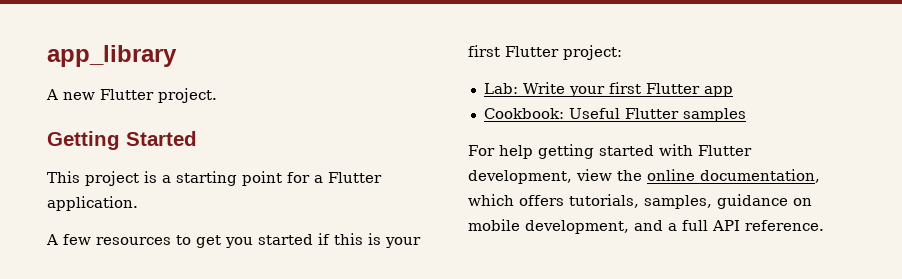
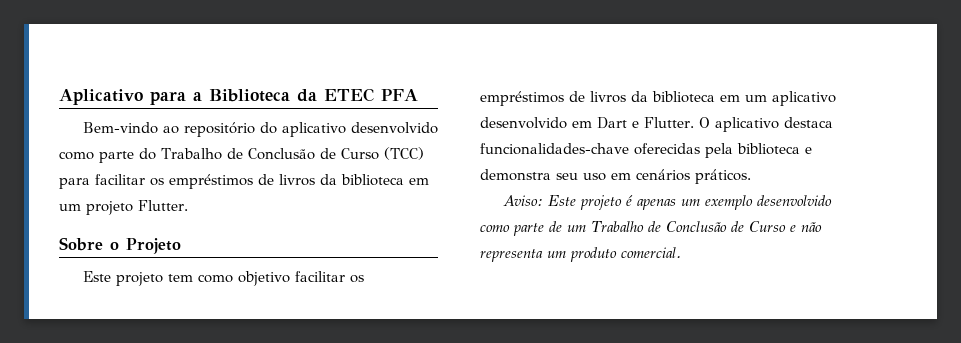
[47,45,177,67] [46,88,217,103] [47,131,197,150] [47,171,382,186] [47,196,138,211] [46,233,421,248] [468,45,622,60] [483,82,733,97] [483,108,746,122] [468,144,752,159] [468,169,820,184] [468,194,812,209] [468,219,824,234] app_library // A new Flutter project. // Getting Started // This project is a starting point for a Flutter application. // A few resources to get you started if this is your first Flutter project: // Lab: Write your first Flutter app // Cookbook: Useful Flutter samples // For help getting started with Flutter development, view the online documentation, which offers tutorials, samples, guidance on mobile development, and a full API reference. -> [59,88,418,105] [82,122,438,137] [59,147,424,163] [59,174,429,189] [59,200,188,215] [59,237,181,254] [82,271,364,286] [480,91,836,106] [480,117,833,132] [480,143,812,158] [480,169,751,184] [502,195,832,210] [480,221,822,236] [480,247,681,262] Aplicativo para a Biblioteca da ETEC PFA // Bem-vindo ao repositório do aplicativo desenvolvido como parte do Trabalho de Conclusão de Curso (TCC) para facilitar os empréstimos de livros da biblioteca em um projeto Flutter. // Sobre o Projeto // Este projeto tem como objetivo facilitar os empréstimos de livros da biblioteca em um aplicativo desenvolvido em Dart e Flutter. O aplicativo destaca funcionalidades-chave oferecidas pela biblioteca e demonstra seu uso em cenários práticos. // Aviso: Este projeto é apenas um exemplo desenvolvido como parte de um Trabalho de Conclusão de Curso e não representa um produto comercial.

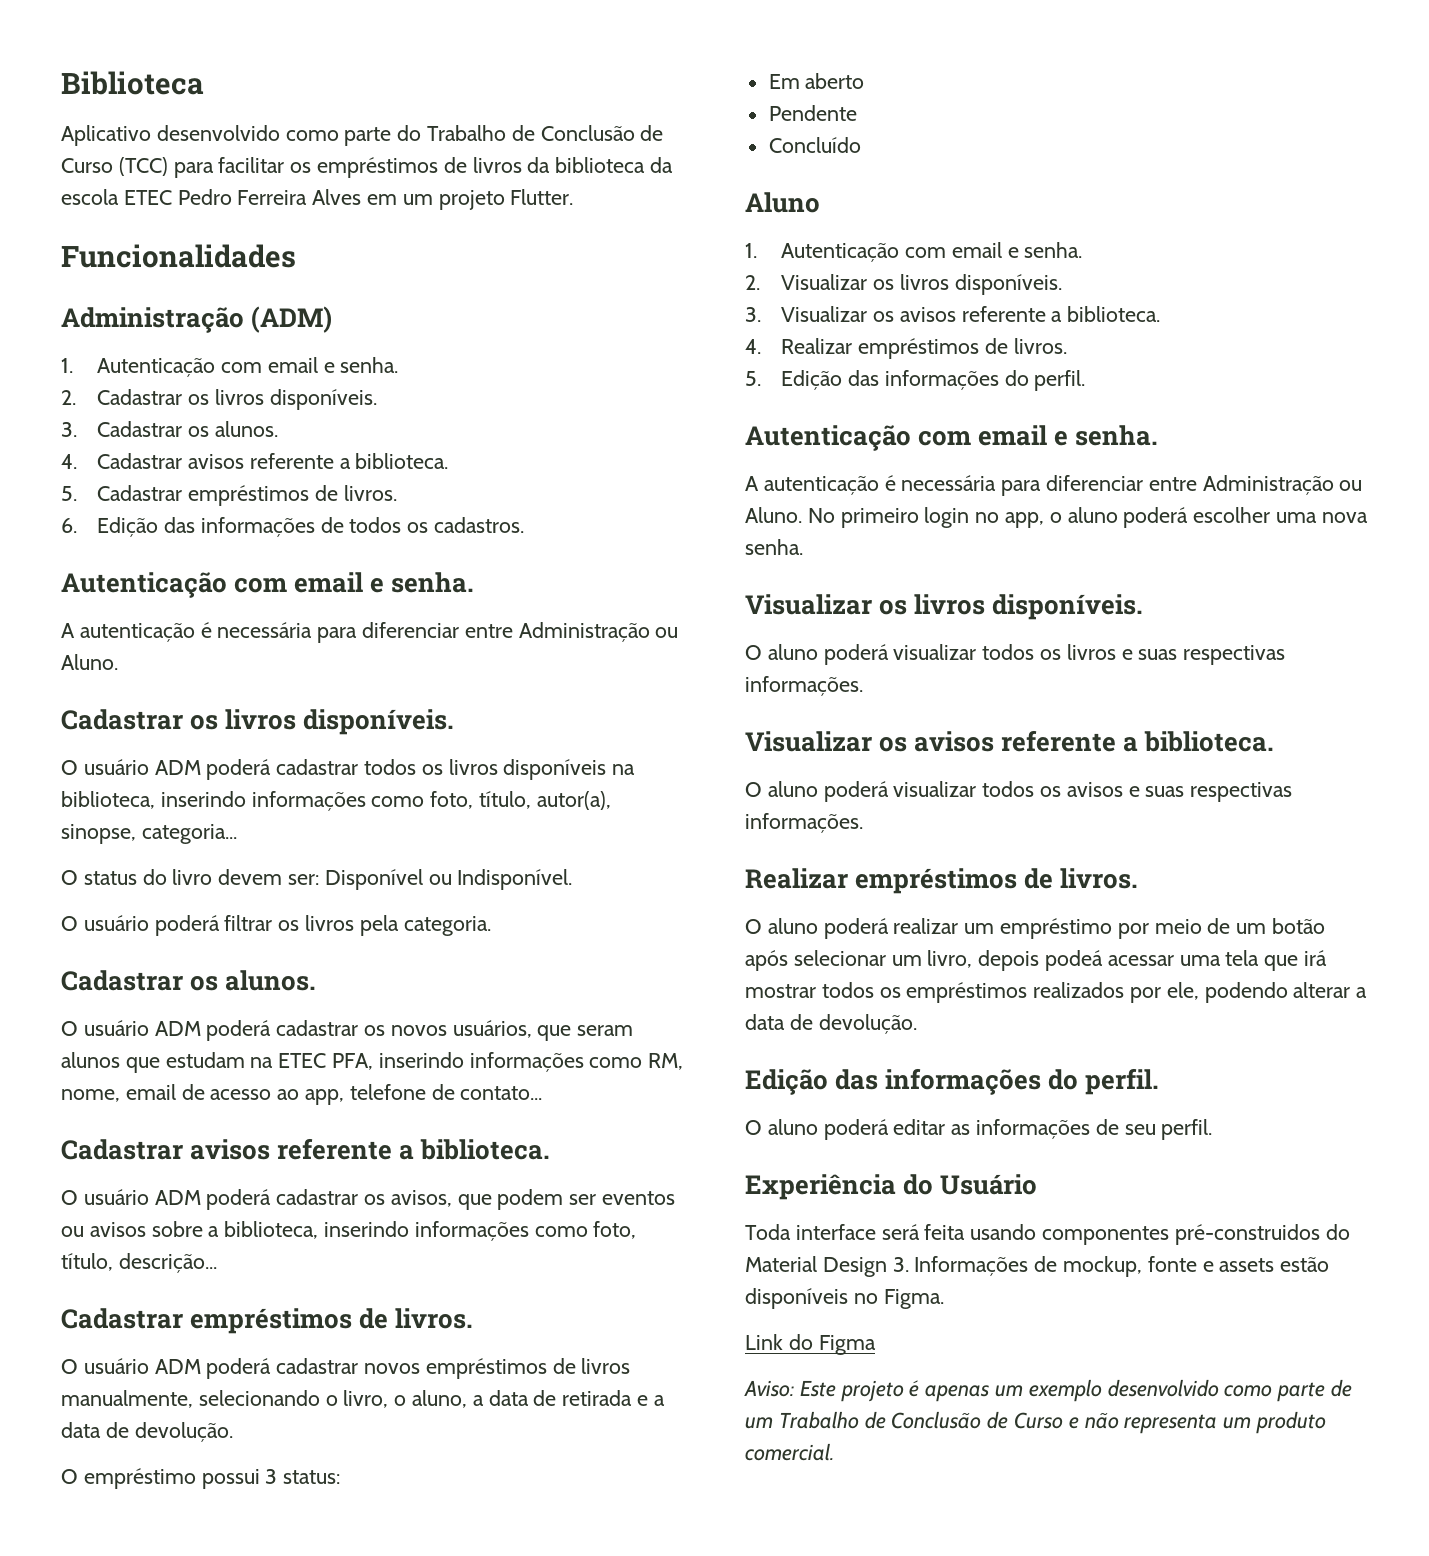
[59,88,418,105] [82,122,346,137] Aplicativo para a Biblioteca da ETEC PFA // Bem-vindo ao repositório do aplicativo -> [61,71,204,95] [61,125,151,146] Biblioteca // Aplicativo
[409,178,429,185] [59,200,188,215] [59,237,181,254] [82,271,364,286] [480,91,836,106] [480,117,833,132] [480,143,812,158] [480,169,751,184] em um projeto Flutter. // Sobre o Projeto // Este projeto tem como objetivo facilitar os empréstimos de livros da biblioteca em um aplicativo desenvolvido em Dart e Flutter. O aplicativo destaca funcionalidades-chave oferecidas pela biblioteca e demonstra seu uso em cenários práticos. -> [650,157,674,173] [61,189,574,210] [61,244,296,268] [61,306,333,333] [61,357,399,377] [61,389,377,410] [61,421,278,437] [61,453,449,469] [61,485,397,506] [61,517,524,537] [61,572,475,598] [61,622,679,643] [61,654,118,670] [61,709,455,735] [61,759,636,780] [61,791,611,811] [61,824,237,844] [61,869,573,890] [61,915,491,936] [61,970,317,991] [61,1020,634,1041] [61,1052,684,1073] [61,1084,543,1105] [61,1138,551,1160] [61,1189,676,1210] [61,1221,637,1241] [61,1253,217,1273] [61,1308,474,1334] [61,1358,631,1379] [61,1390,665,1408] [61,1422,233,1442] [61,1468,341,1489] [768,73,865,89] [768,105,857,121] [768,137,861,153] [745,192,820,213] [745,242,1083,262] [745,274,1062,295] [745,306,1161,322] [745,338,1067,359] [745,370,1086,391] [745,425,1159,451] [745,475,1363,496] [745,507,1368,528] [745,539,803,555] [745,594,1144,620] [745,644,1286,665] [745,676,863,696] [745,730,1275,752] [745,781,1293,802] [745,813,863,833] [745,868,1139,894] [745,918,1326,939] [745,950,1328,971] [745,982,1368,1003] [745,1014,917,1034] [745,1068,1160,1095] [745,1119,1213,1140] [745,1174,1038,1200] [745,1224,1350,1245] [745,1256,1330,1277] [745,1288,944,1309] [745,1334,876,1355] da escola ETEC Pedro Ferreira Alves em um projeto Flutter. // Funcionalidades // Administração (ADM) // 1. Autenticação com email e senha. // 2. Cadastrar os livros disponíveis. // 3. Cadastrar os alunos. // 4. Cadastrar avisos referente a biblioteca. // 5. Cadastrar empréstimos de livros. // 6. Edição das informações de todos os cadastros. // Autenticação com email e senha. // A autenticação é necessária para diferenciar entre Administração ou Aluno. // Cadastrar os livros disponíveis. // O usuário ADM poderá cadastrar todos os livros disponíveis na biblioteca, inserindo informações como foto, título, autor(a), sinopse, categoria... // O status do livro devem ser: Disponível ou Indisponível. // O usuário poderá filtrar os livros pela categoria. // Cadastrar os alunos. // O usuário ADM poderá cadastrar os novos usuários, que seram alunos que estudam na ETEC PFA, inserindo informações como RM, nome, email de acesso ao app, telefone de contato... // Cadastrar avisos referente a biblioteca. // O usuário ADM poderá cadastrar os avisos, que podem ser eventos ou avisos sobre a biblioteca, inserindo informações como foto, título, descrição... // Cadastrar empréstimos de livros. // O usuário ADM poderá cadastrar novos empréstimos de livros manualmente, selecionando o livro, o aluno, a data de retirada e a data de devolução. // O empréstimo possui 3 status: // Em aberto // Pendente // Concluído // Aluno // 1. Autenticação com email e senha. // 2. Visualizar os livros disponíveis. // 3. Visualizar os avisos referente a biblioteca. // 4. Realizar empréstimos de livros. // 5. Edição das informações do perfil. // Autenticação com email e senha. // A autenticação é necessária para diferenciar entre Administração ou Aluno. No primeiro login no app, o aluno poderá escolher uma nova senha. // Visualizar os livros disponíveis. // O aluno poderá visualizar todos os livros e suas respectivas informações. // Visualizar os avisos referente a biblioteca. // O aluno poderá visualizar todos os avisos e suas respectivas informações. // Realizar empréstimos de livros. // O aluno poderá realizar um empréstimo por meio de um botão após selecionar um livro, depois podeá acessar uma tela que irá mostrar todos os empréstimos realizados por ele, podendo alterar a data de devolução. // Edição das informações do perfil. // O aluno poderá editar as informações de seu perfil. // Experiência do Usuário // Toda interface será feita usando componentes pré-construidos do Material Design 3. Informações de mockup, fonte e assets estão disponíveis no Figma. // Link do Figma

